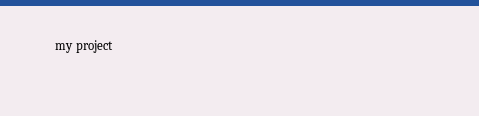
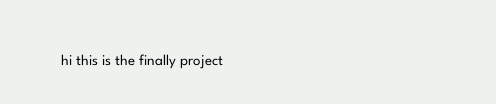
[55,43,73,53] my -> [61,54,177,69] hi this is the finally

